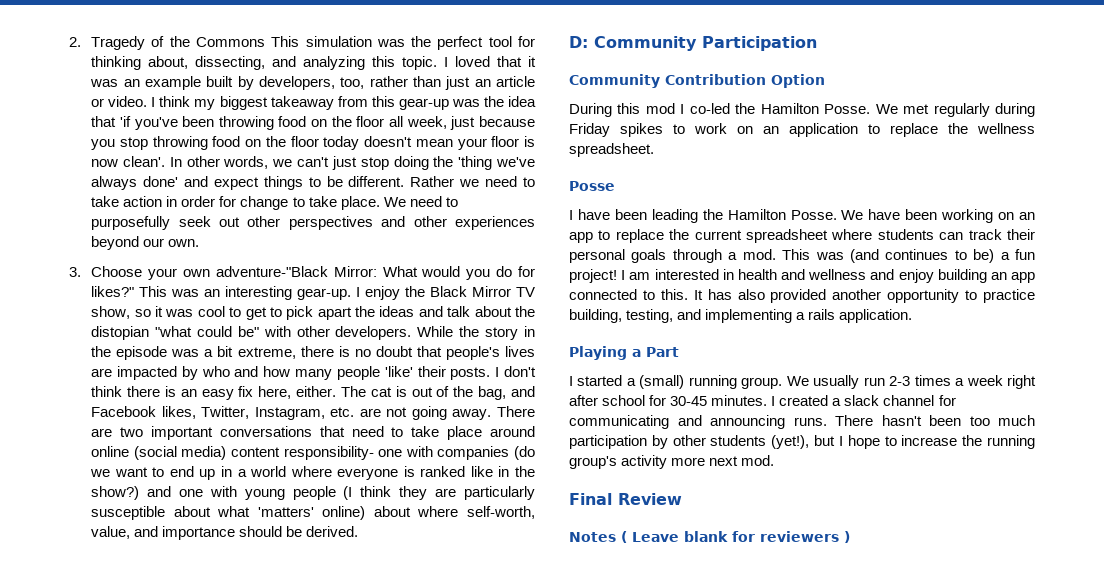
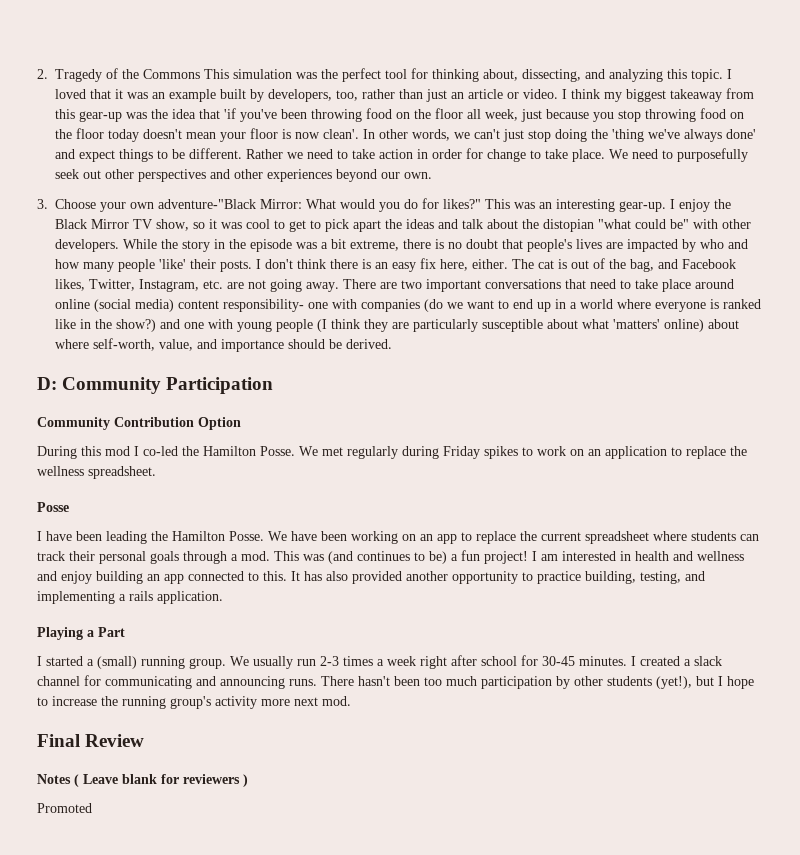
(850, 537) none -> [37,803,92,813] // Promoted

